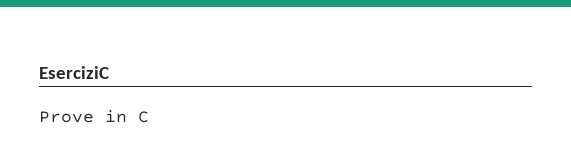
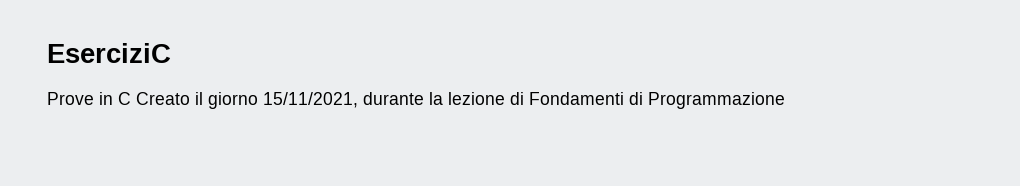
(149, 117) none -> [136,92,785,109] Creato il giorno 15/11/2021, durante la lezione di Fondamenti di Programmazione

